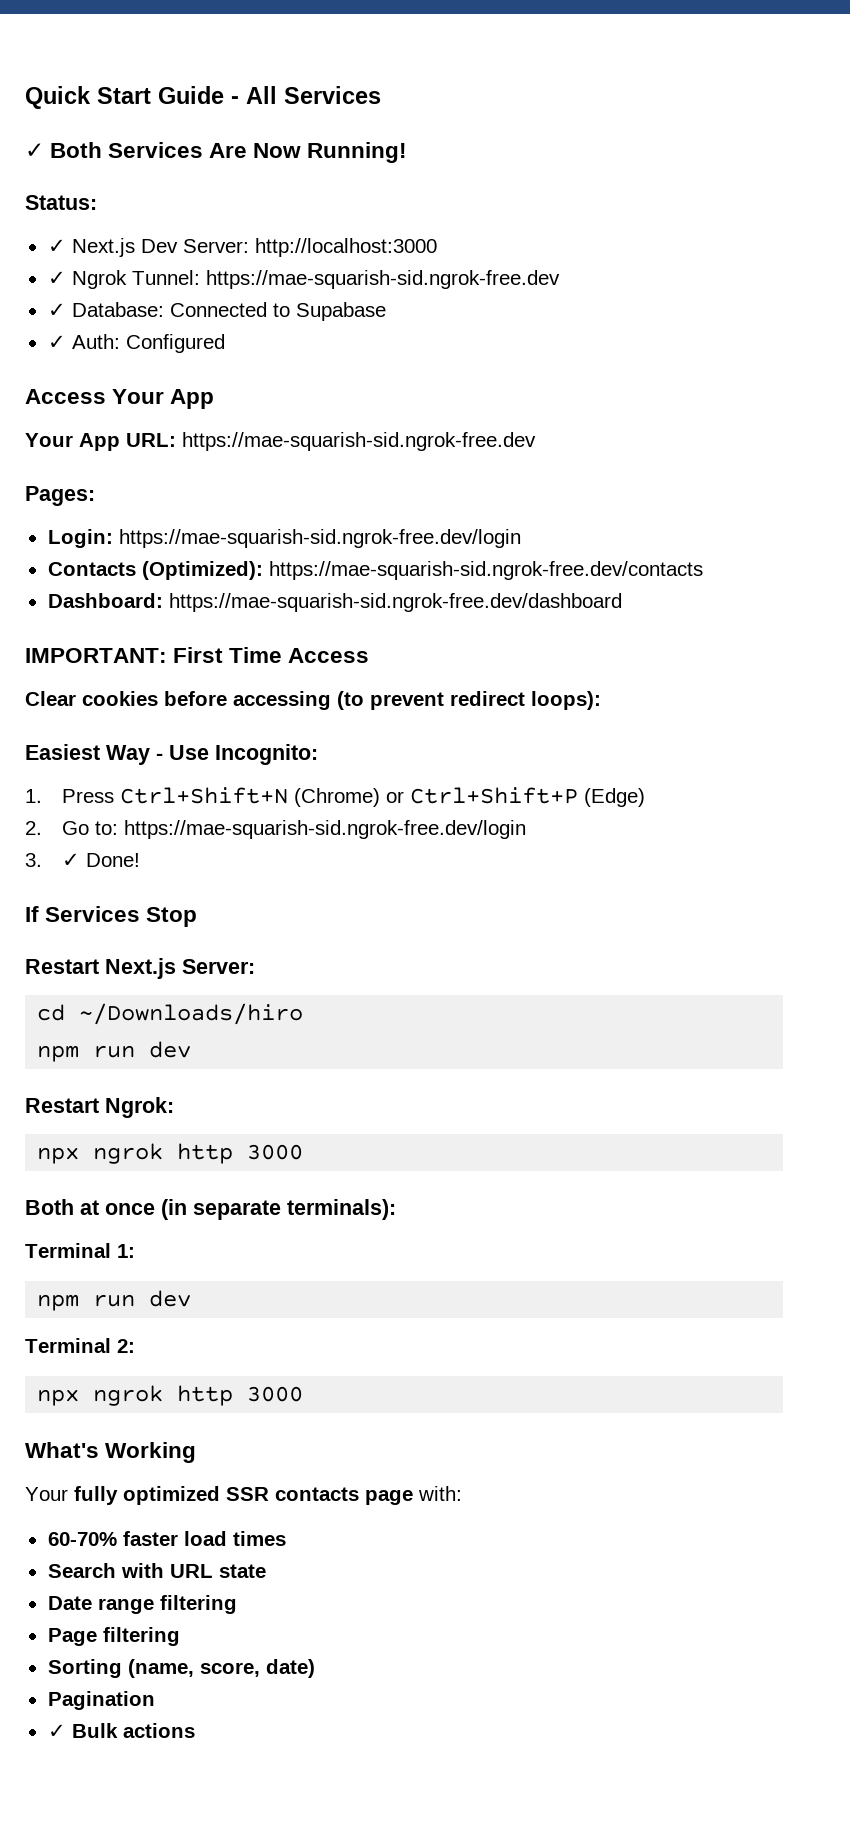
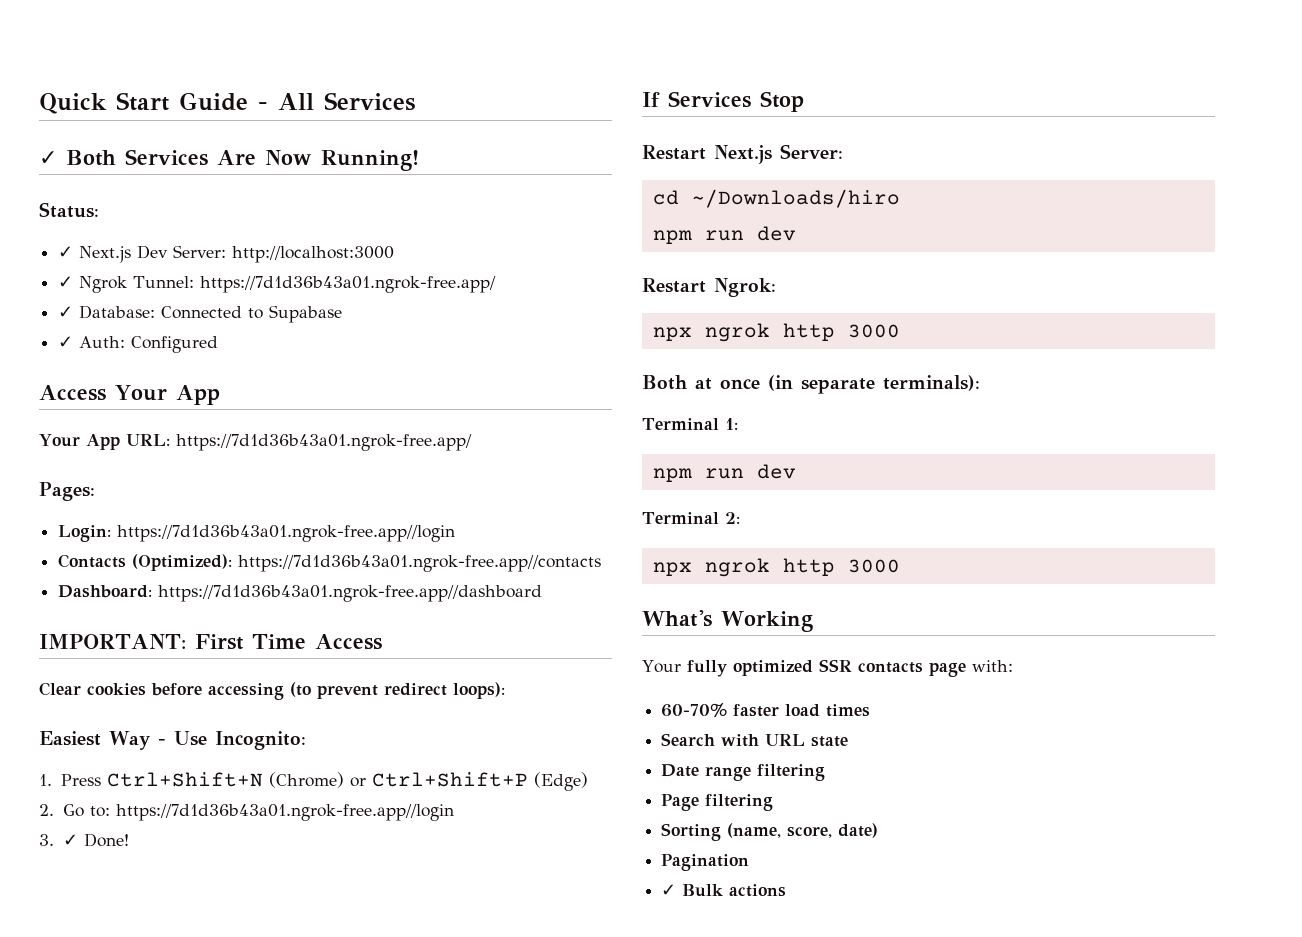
[205,270,560,289] https://mae-squarish-sid.ngrok-free.dev -> [200,276,497,293] https://7d1d36b43a01.ngrok-free.app/
[182,432,536,451] https://mae-squarish-sid.ngrok-free.dev -> [175,434,472,451] https://7d1d36b43a01.ngrok-free.app/
[118,529,521,548] https://mae-squarish-sid.ngrok-free.dev/login -> [117,525,456,542] https://7d1d36b43a01.ngrok-free.app//login
[268,561,703,580] https://mae-squarish-sid.ngrok-free.dev/contacts -> [238,555,602,572] https://7d1d36b43a01.ngrok-free.app//contacts
[168,593,622,612] https://mae-squarish-sid.ngrok-free.dev/dashboard -> [158,585,543,602] https://7d1d36b43a01.ngrok-free.app//dashboard
[123,820,526,839] https://mae-squarish-sid.ngrok-free.dev/login -> [115,804,454,821] https://7d1d36b43a01.ngrok-free.app//login

